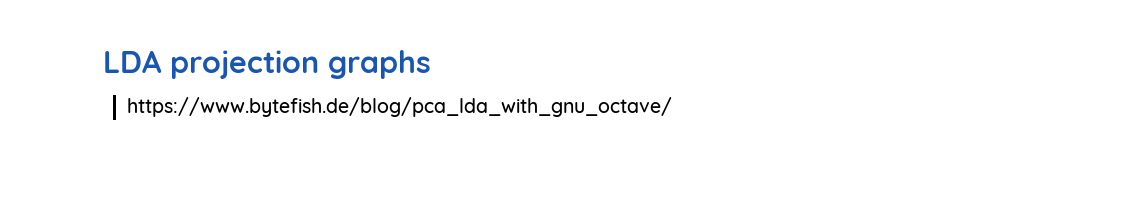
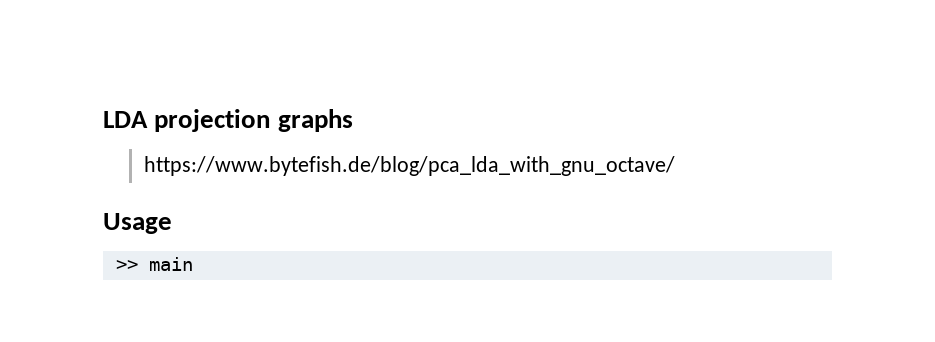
(672, 107) none -> [103,213,172,234] [115,257,193,271] // Usage // >> main

